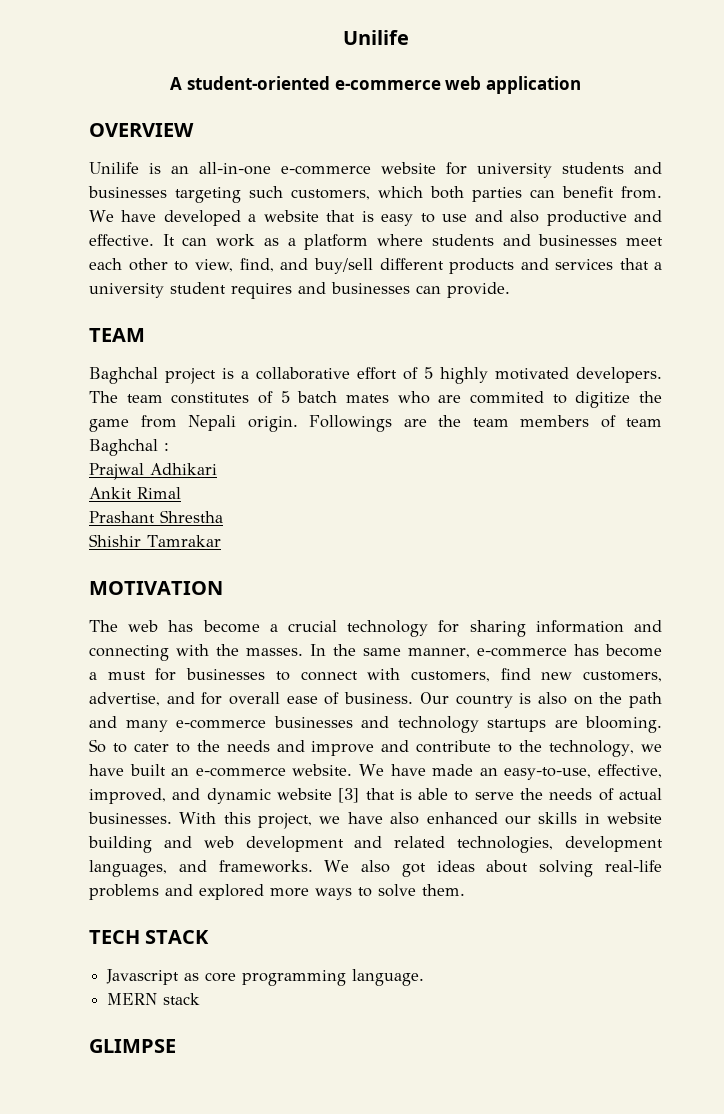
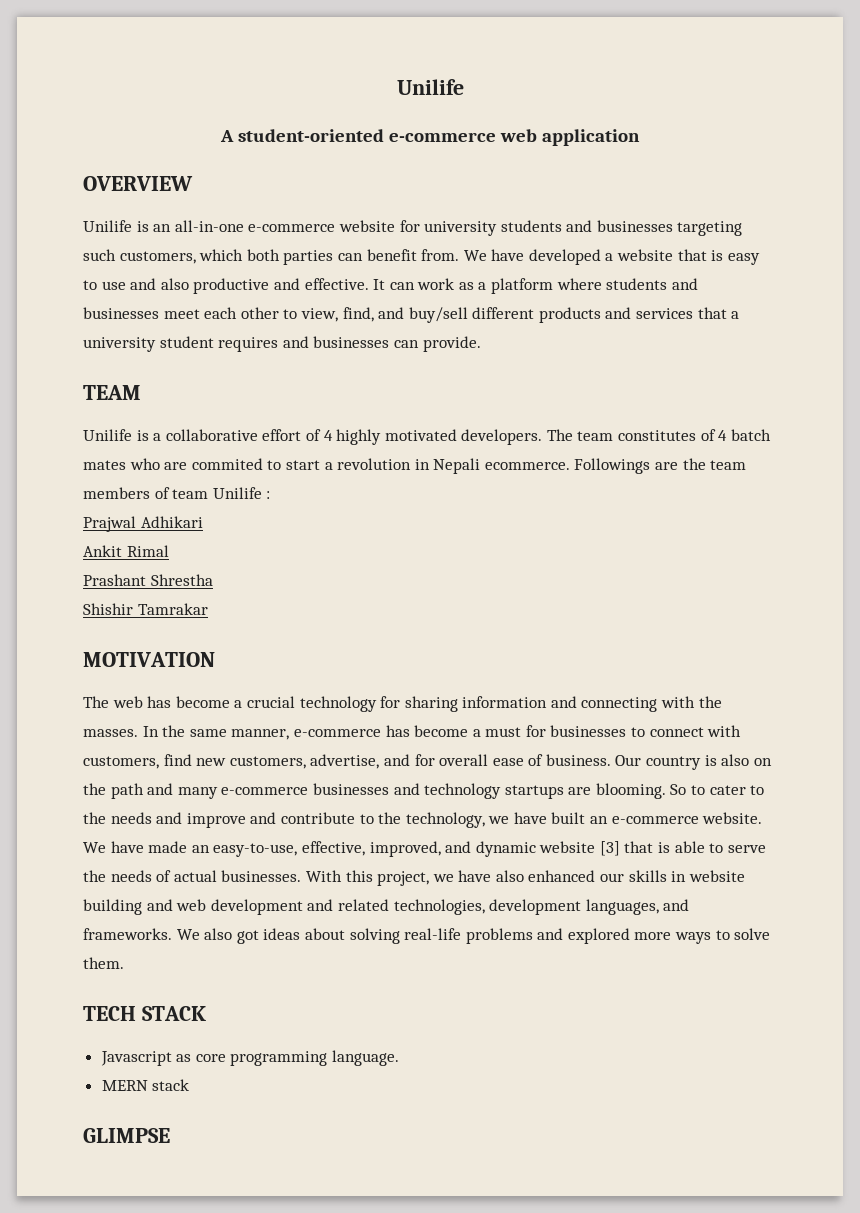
[89,367,216,384] Baghchal project -> [83,429,132,441] Unilife
[424,367,433,379] 5 -> [323,430,333,441] 4
[280,391,290,403] 5 -> [718,430,728,441] 4
[575,391,662,408] [89,415,298,432] digitize the game from Nepali origin. -> [285,458,570,474] start a revolution in Nepali ecommerce.
[89,439,158,456] Baghchal -> [212,487,262,499] Unilife

